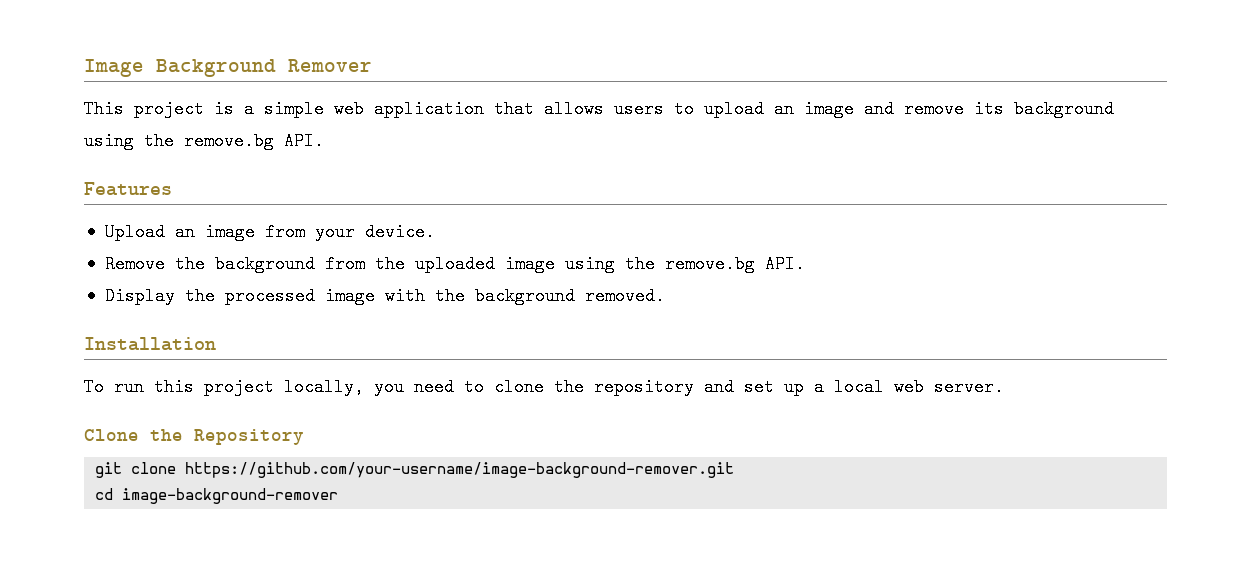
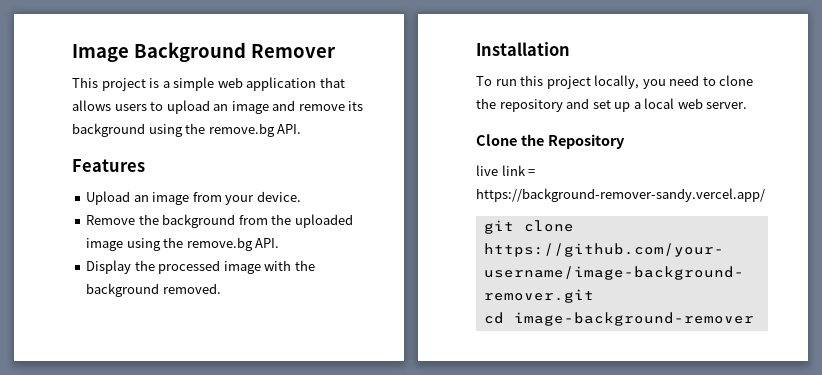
(304, 437) none -> [476,165,536,176] [476,188,765,202] // live link = https://background-remover-sandy.vercel.app/

